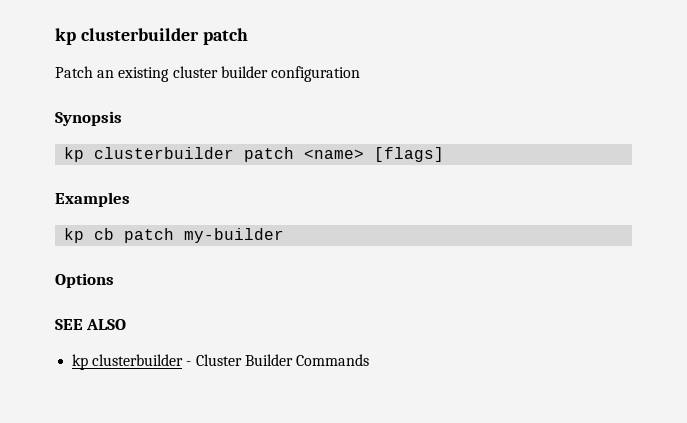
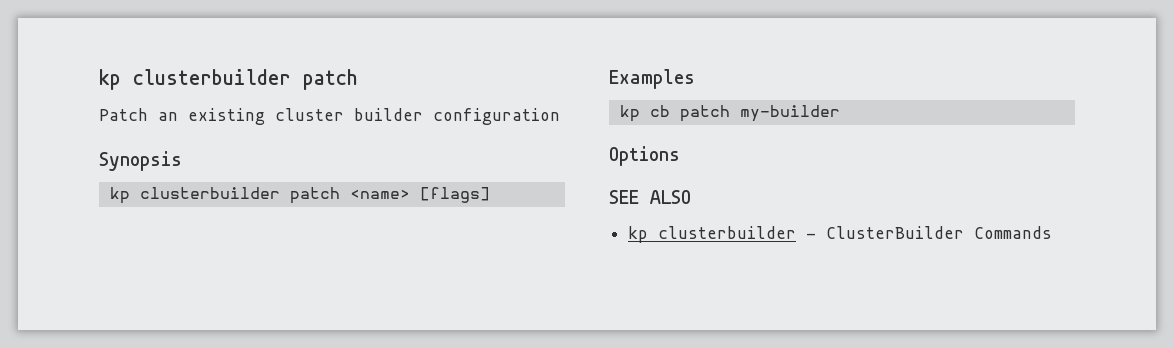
[195,354,293,366] Cluster Builder -> [826,226,965,239] ClusterBuilder

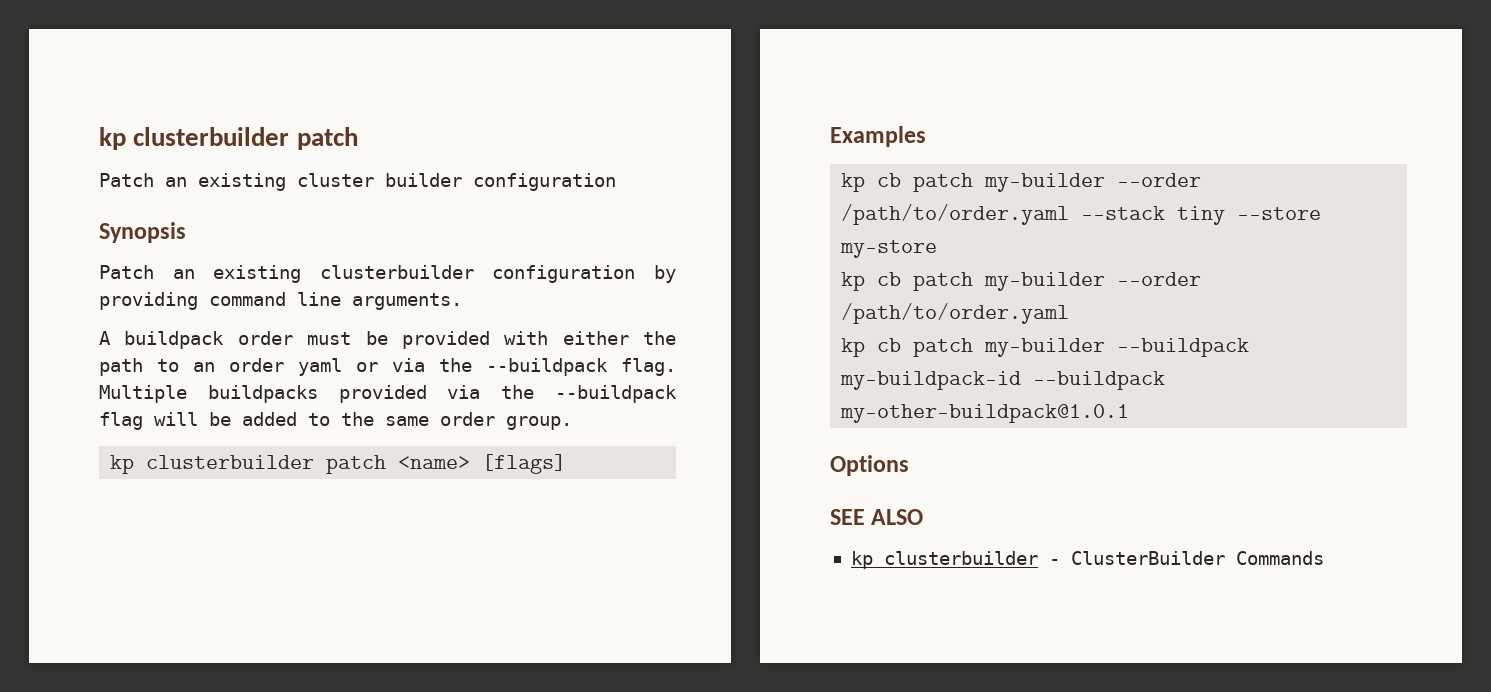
(182, 161) none -> [99,265,676,283] [99,292,462,310] [99,331,676,349] [99,358,676,376] [99,385,677,403] [99,412,572,430] // Patch an existing clusterbuilder configuration by providing command line arguments. // A buildpack order must be provided with either the path to an order yaml or via the --buildpack flag. Multiple buildpacks provided via the --buildpack flag will be added to the same order group.
(840, 113) none -> [1117,173,1202,187] [841,204,1322,225] [840,240,938,258] [841,272,1202,291] [841,303,1070,324] [841,338,1250,357] [840,371,1166,390] [840,404,1130,423] --order /path/to/order.yaml --stack tiny --store my-store // kp cb patch my-builder --order /path/to/order.yaml // kp cb patch my-builder --buildpack my-buildpack-id --buildpack my-other-buildpack@1.0.1

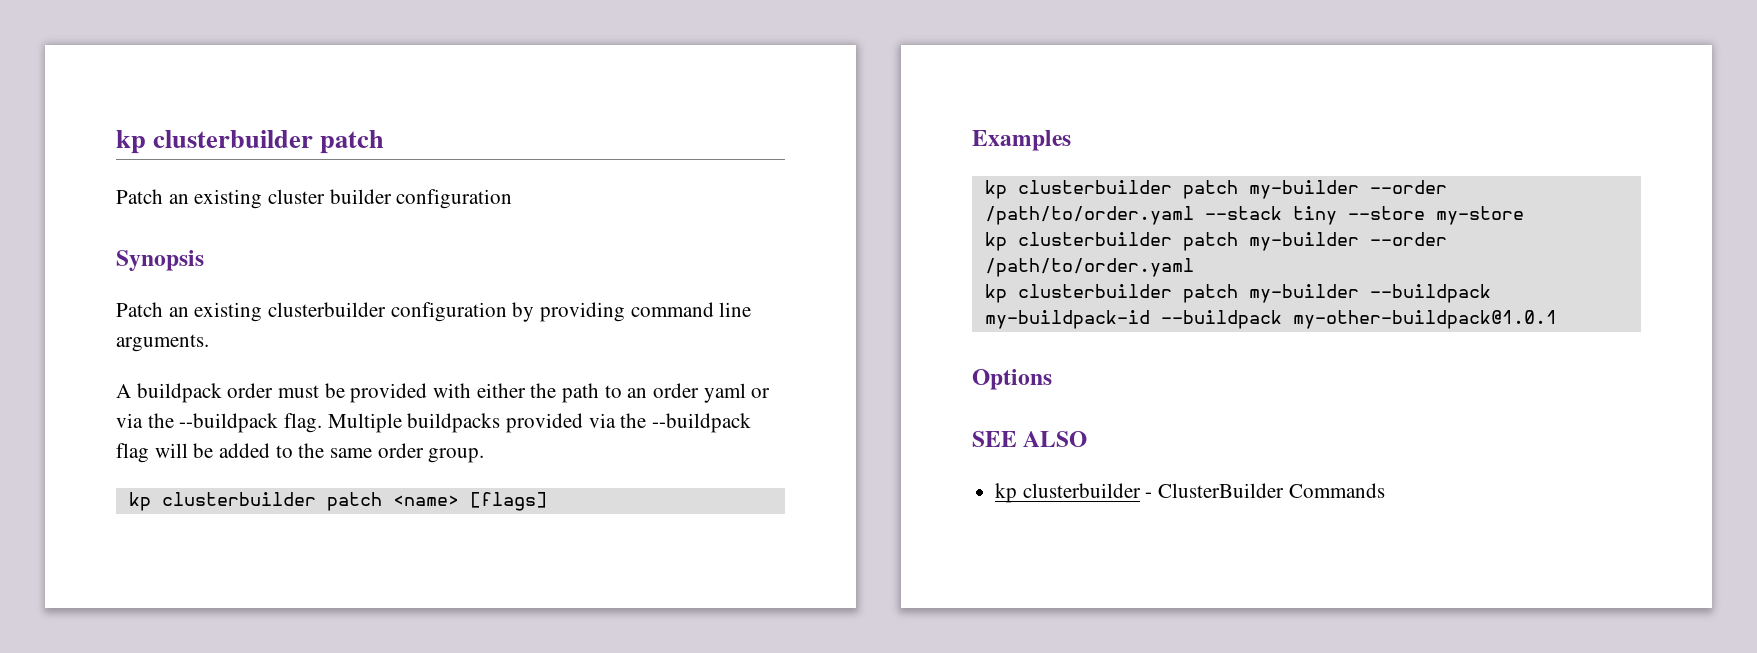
[877,173,902,187] cb -> [1017,180,1172,194] clusterbuilder
[877,272,902,286] cb -> [1017,232,1172,246] clusterbuilder
[877,338,902,352] cb -> [1017,284,1172,298] clusterbuilder

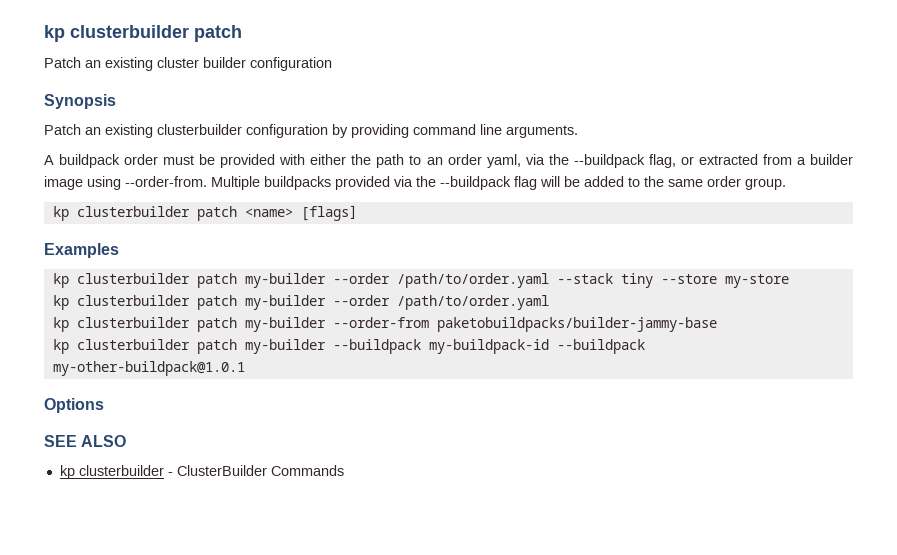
[703,383,771,403] [116,413,323,433] yaml or via the --buildpack flag. -> [486,154,853,168] [44,176,207,190] yaml, via the --buildpack flag, or extracted from a builder image using --order-from.
(1194, 267) none -> [52,317,717,332] // kp clusterbuilder patch my-builder --order-from paketobuildpacks/builder-jammy-base

